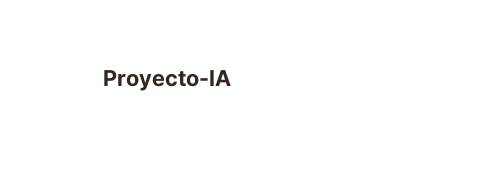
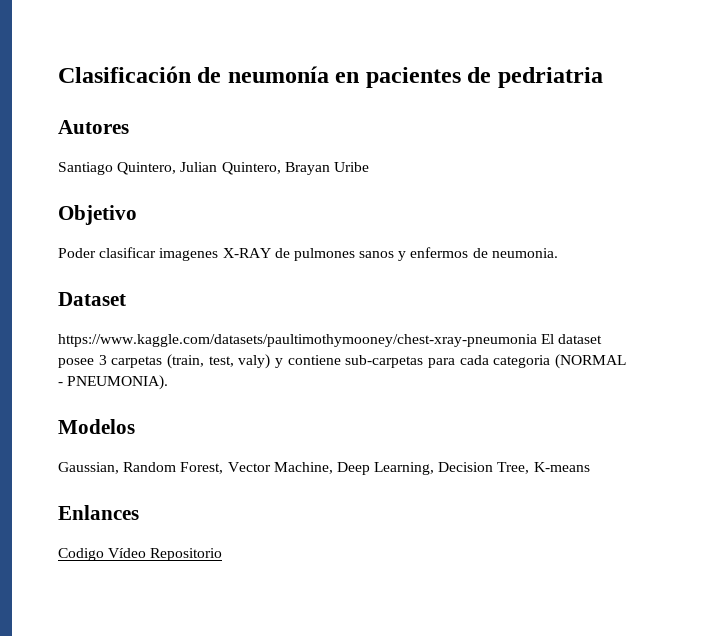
[103,70,231,91] Proyecto-IA -> [58,66,603,88] [58,120,129,134] [58,162,369,175] [58,205,137,225] [58,247,558,261] [58,292,126,306] [58,334,603,347] [58,354,626,369] [58,375,169,390] [58,419,135,434] [58,462,590,475] [58,505,139,520] [58,548,223,561] Clasificación de neumonía en pacientes de pedriatria // Autores // Santiago Quintero, Julian Quintero, Brayan Uribe // Objetivo // Poder clasificar imagenes X-RAY de pulmones sanos y enfermos de neumonia. // Dataset // https://www.kaggle.com/datasets/paultimothymooney/chest-xray-pneumonia El dataset posee 3 carpetas (train, test, valy) y contiene sub-carpetas para cada categoria (NORMAL - PNEUMONIA). // Modelos // Gaussian, Random Forest, Vector Machine, Deep Learning, Decision Tree, K-means // Enlances // Codigo Vídeo Repositorio

